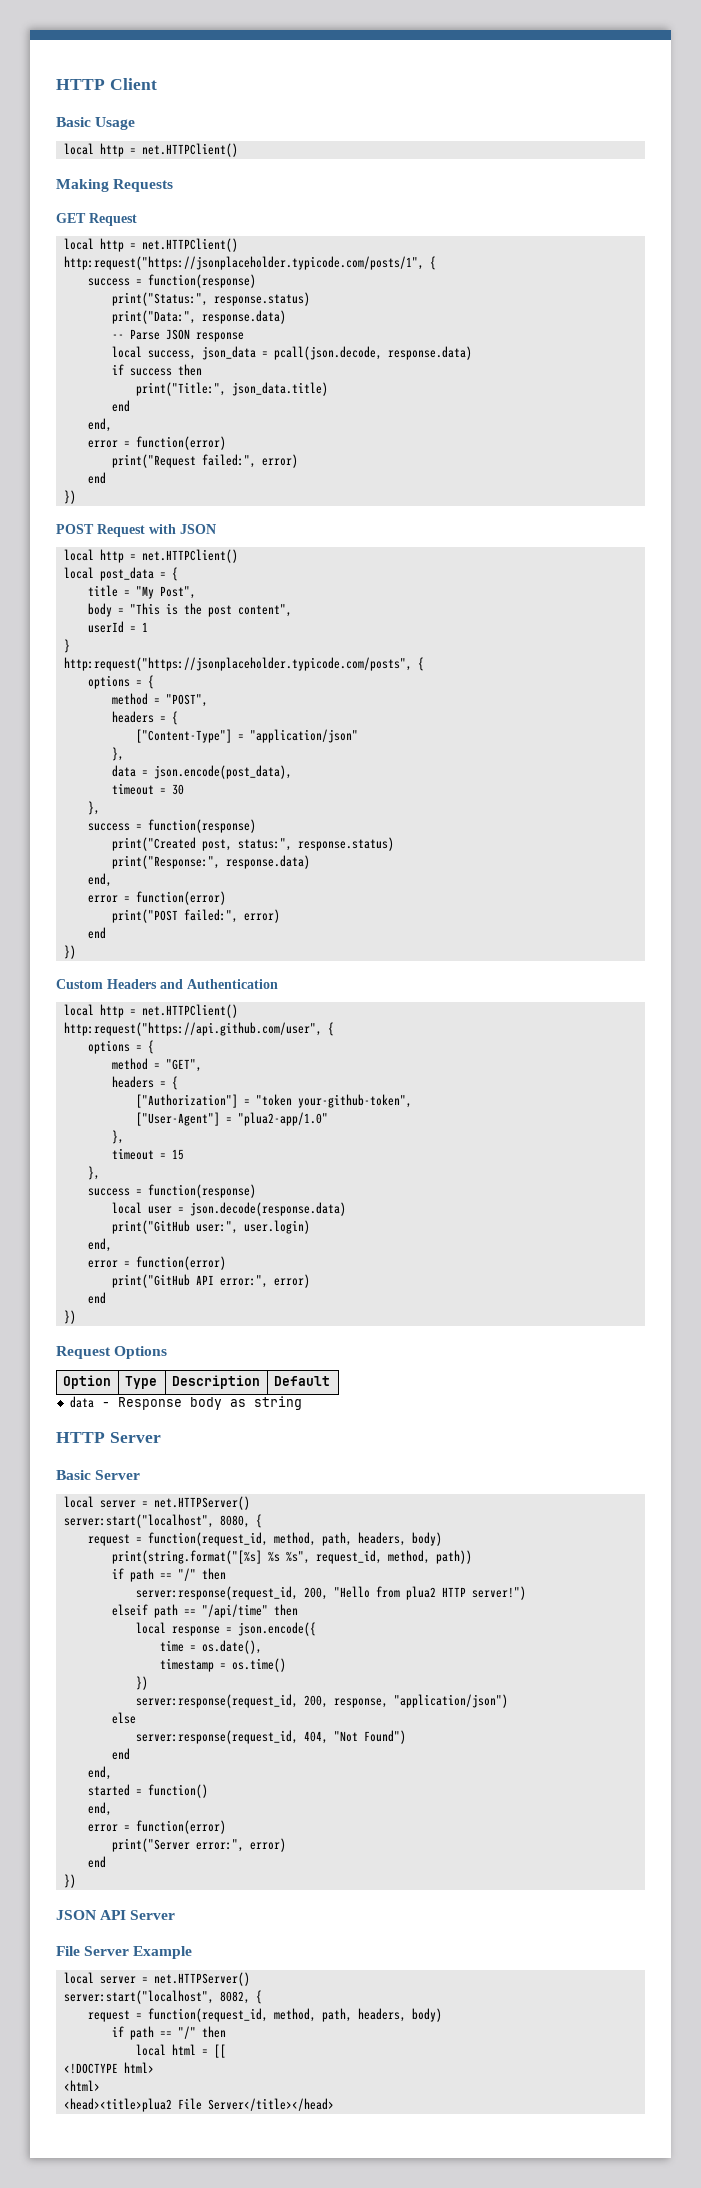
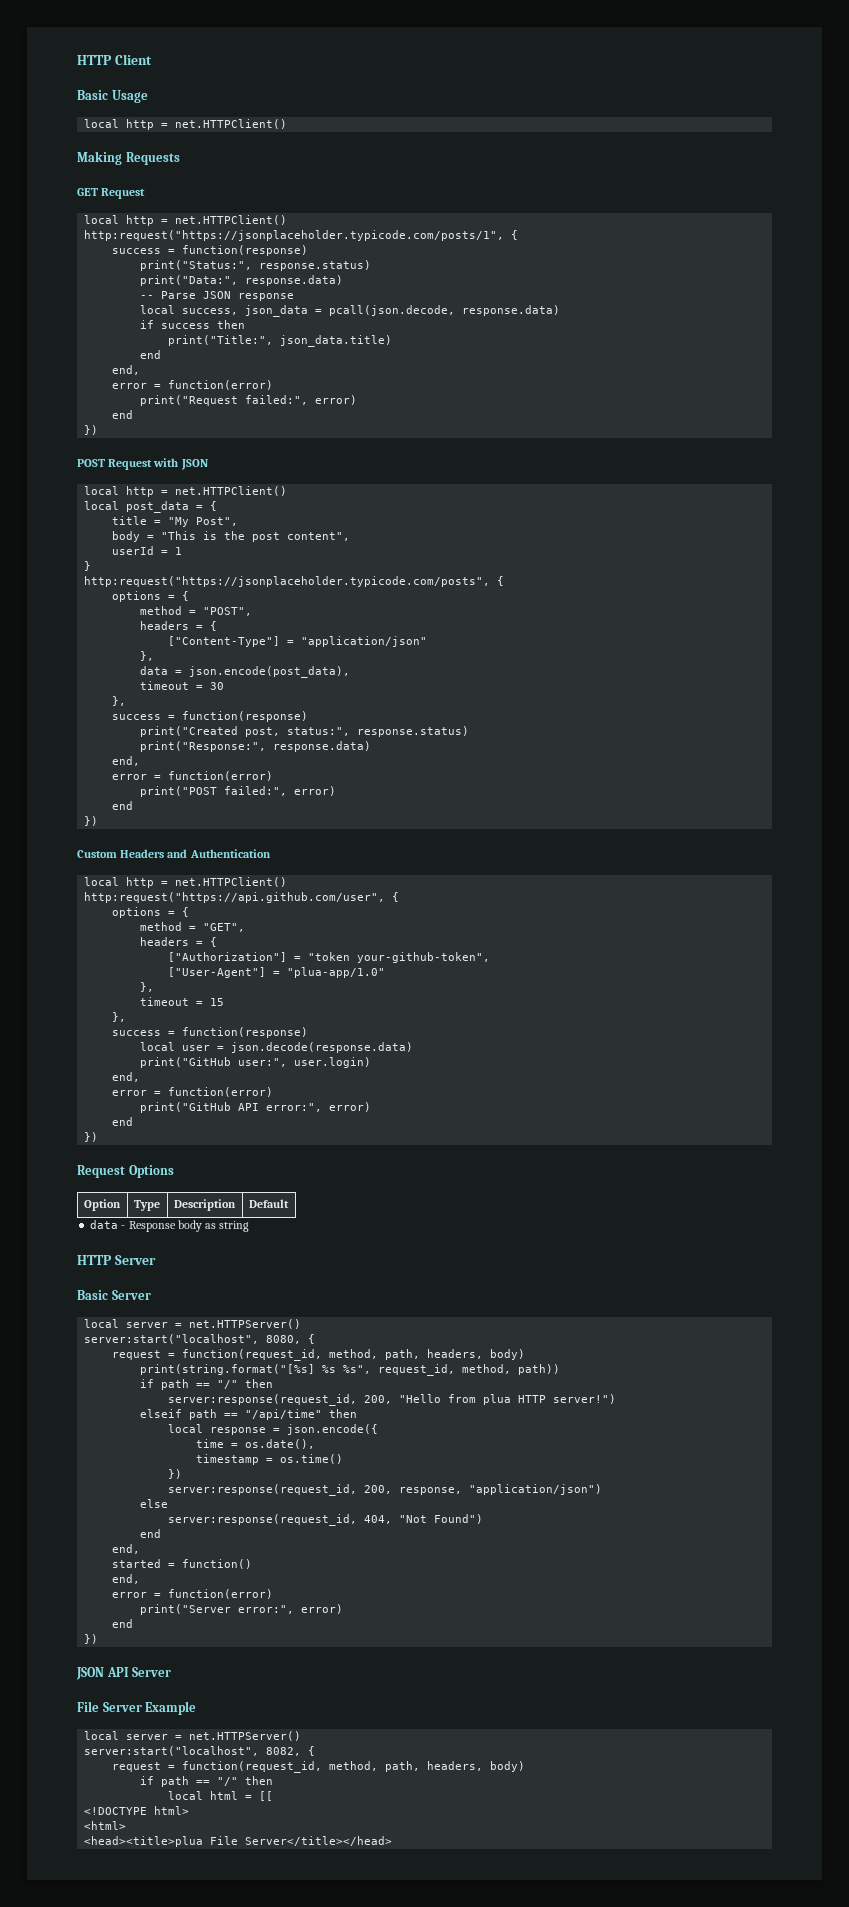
[237,1112,328,1126] "plua2-app/1.0" -> [287,967,386,978] "plua-app/1.0"
[405,1586,436,1600] plua2 -> [483,1394,512,1405] plua
[63,2098,172,2112] <head><title>plua2 -> [84,1836,204,1847] <head><title>plua

